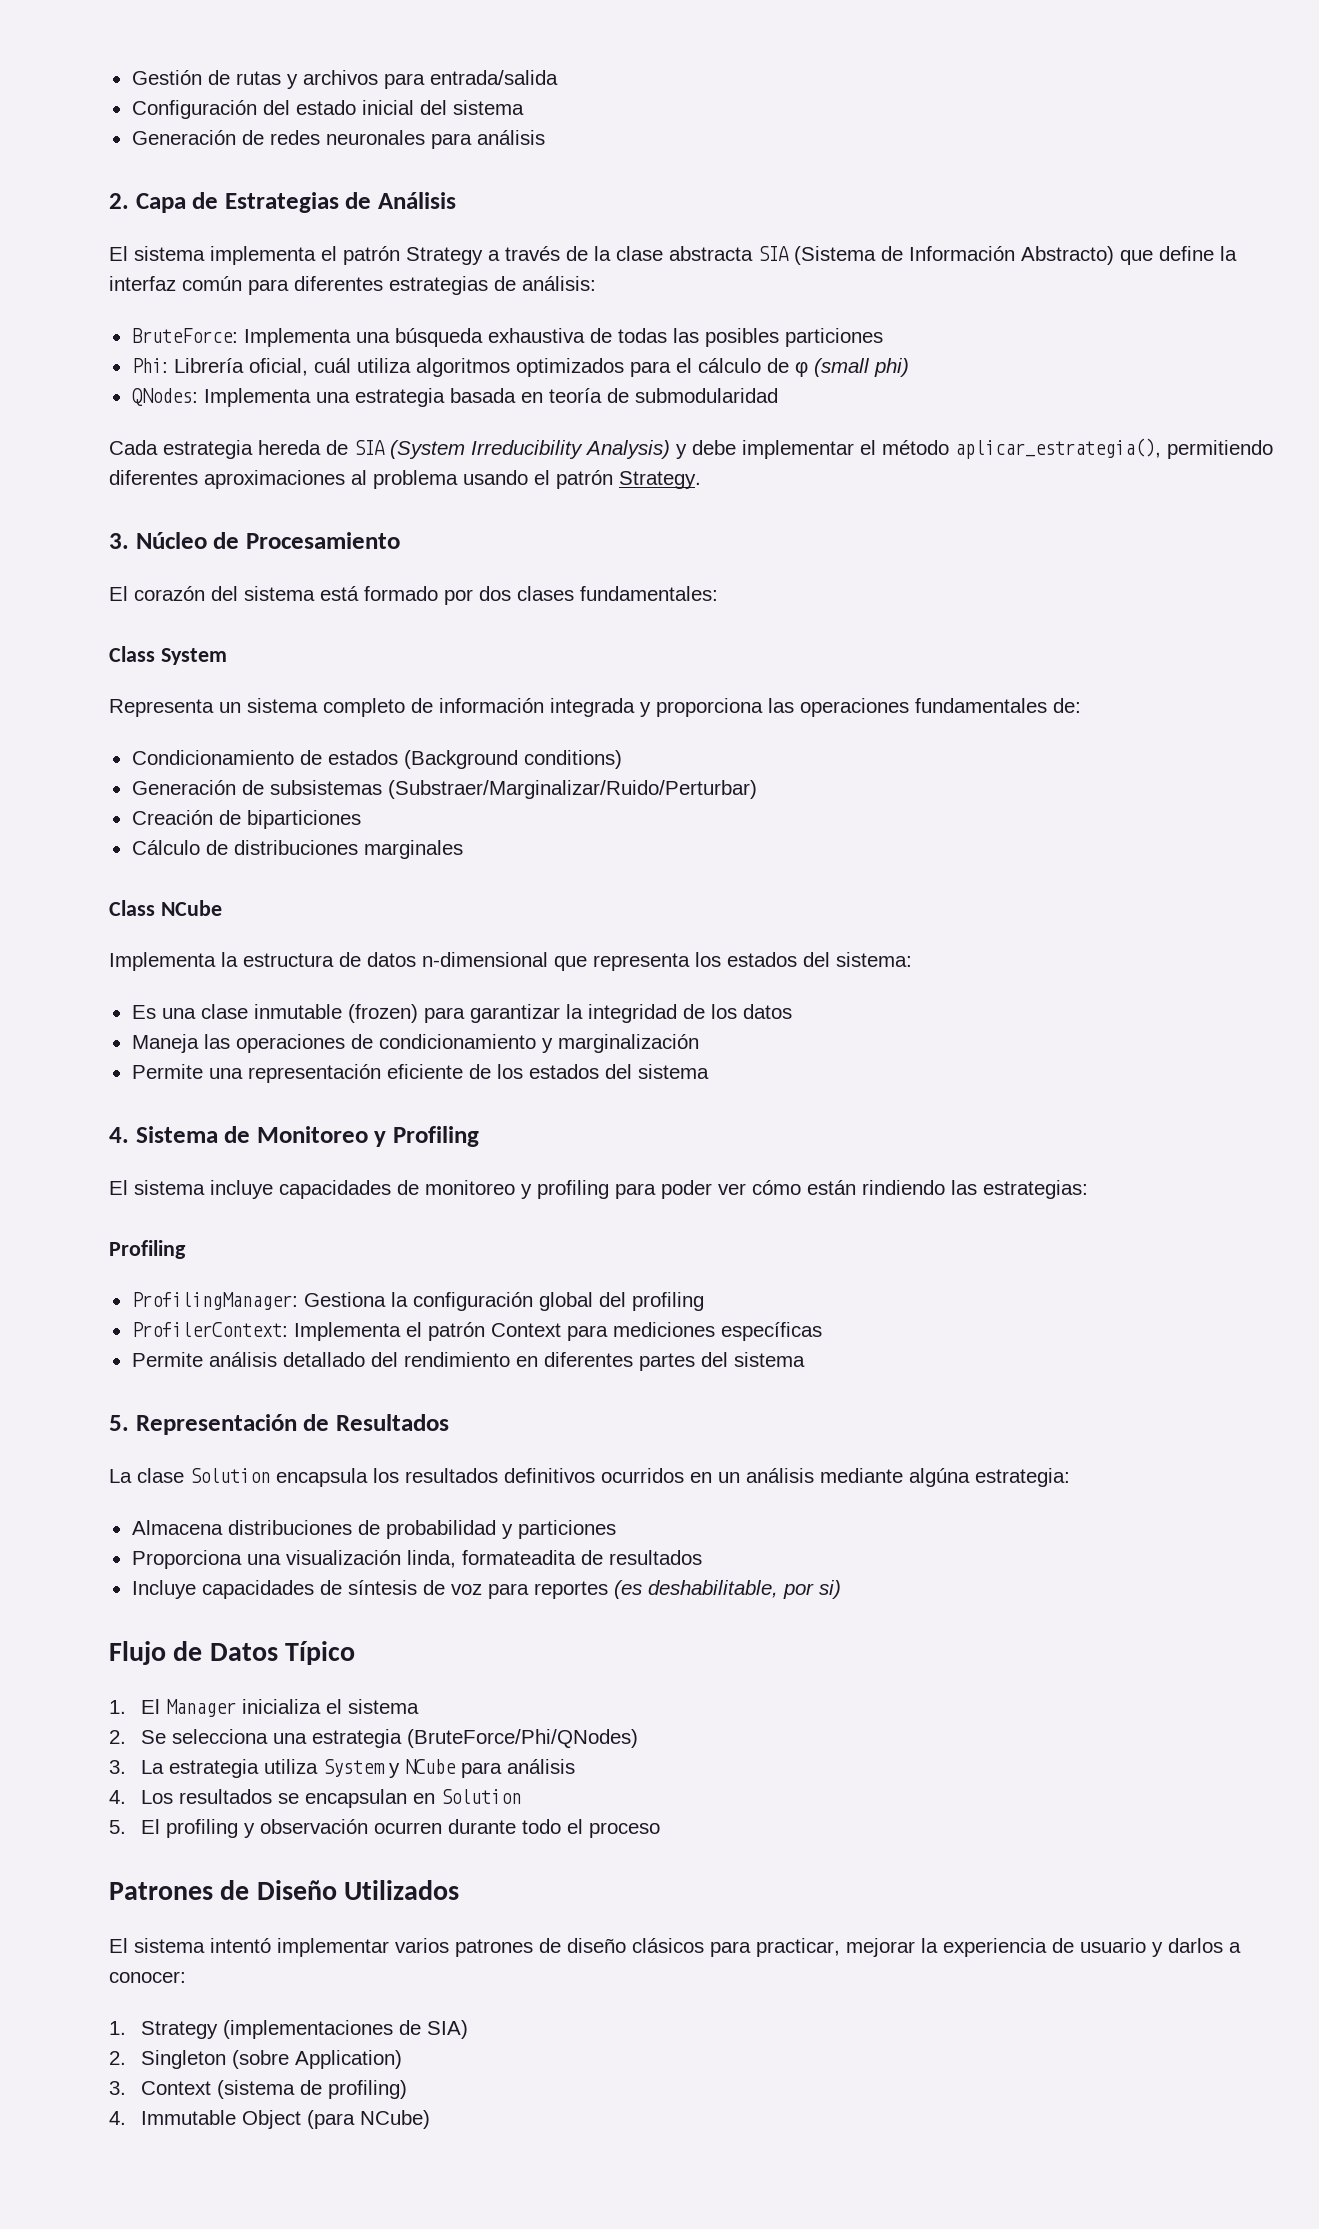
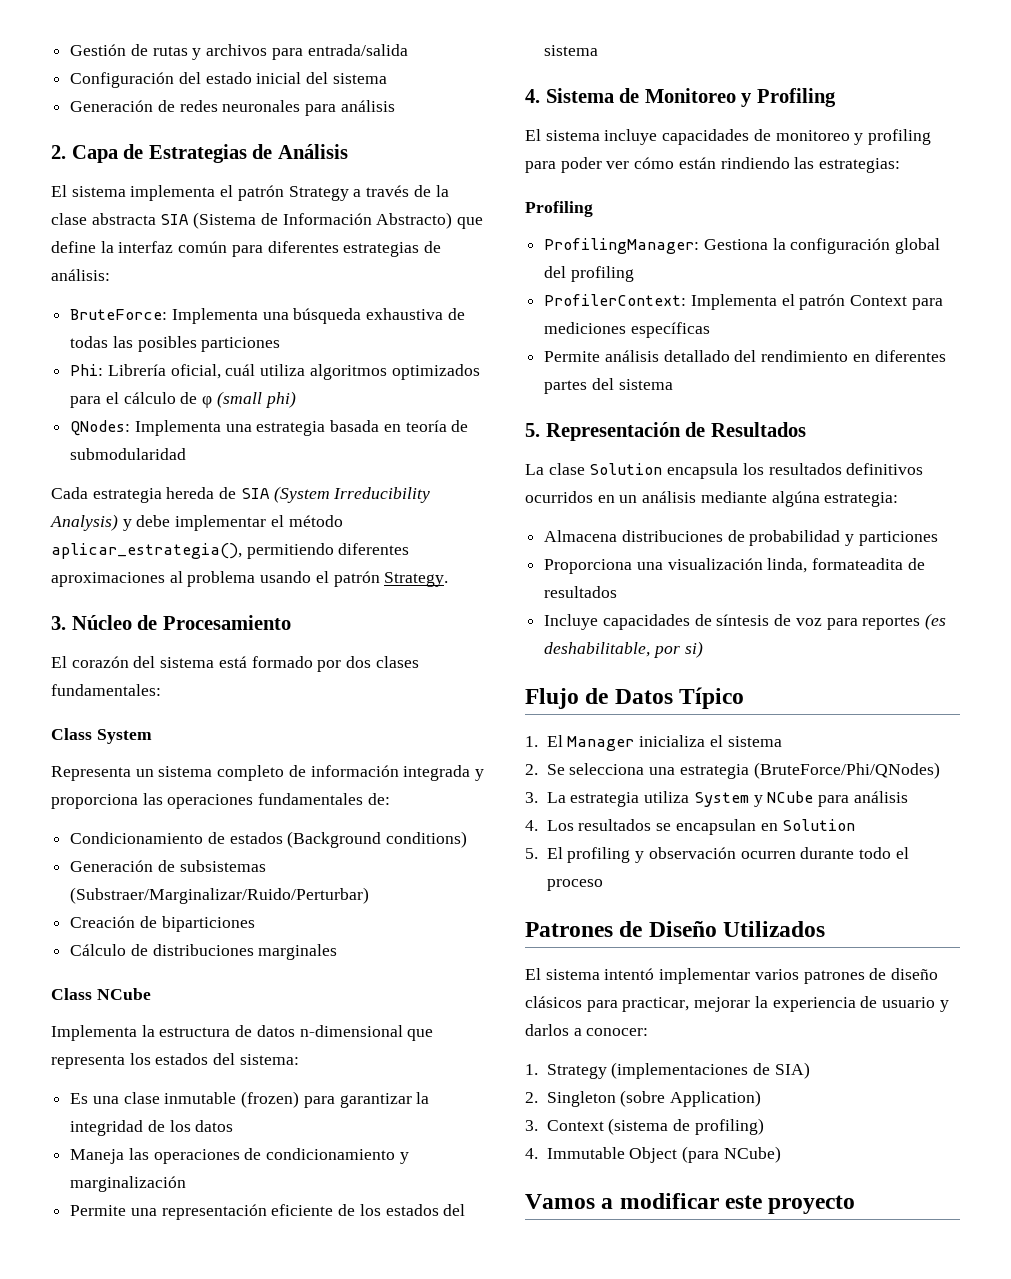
(430, 2119) none -> [525,1193,856,1214] // Vamos a modificar este proyecto

